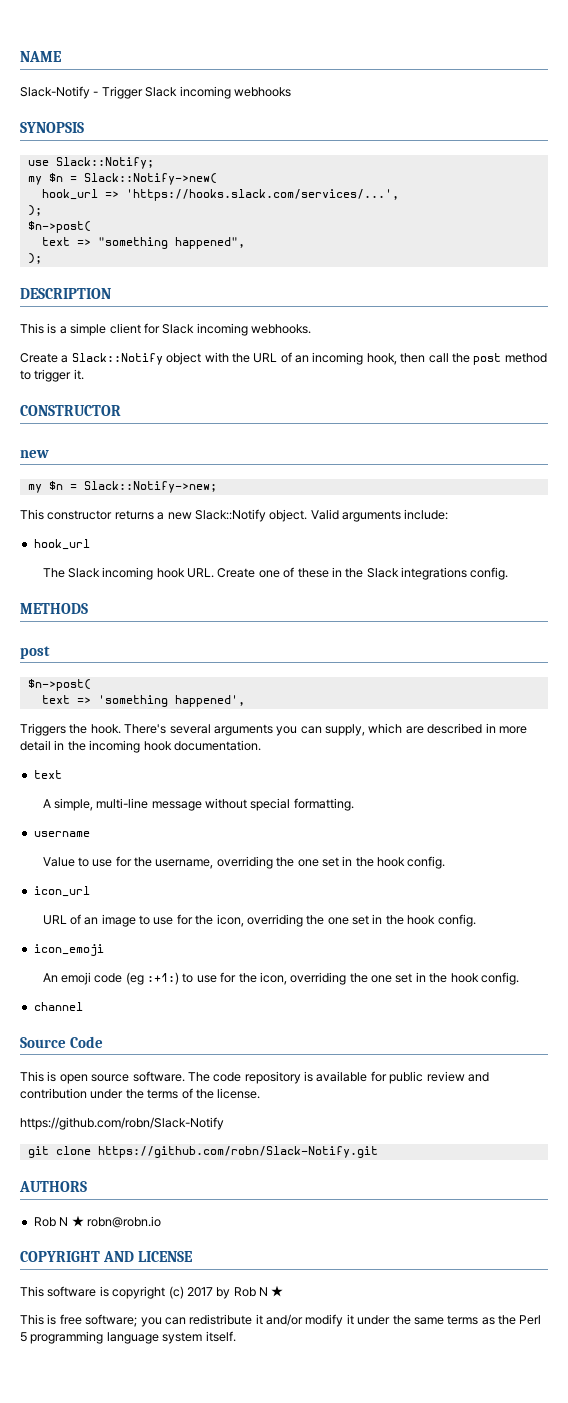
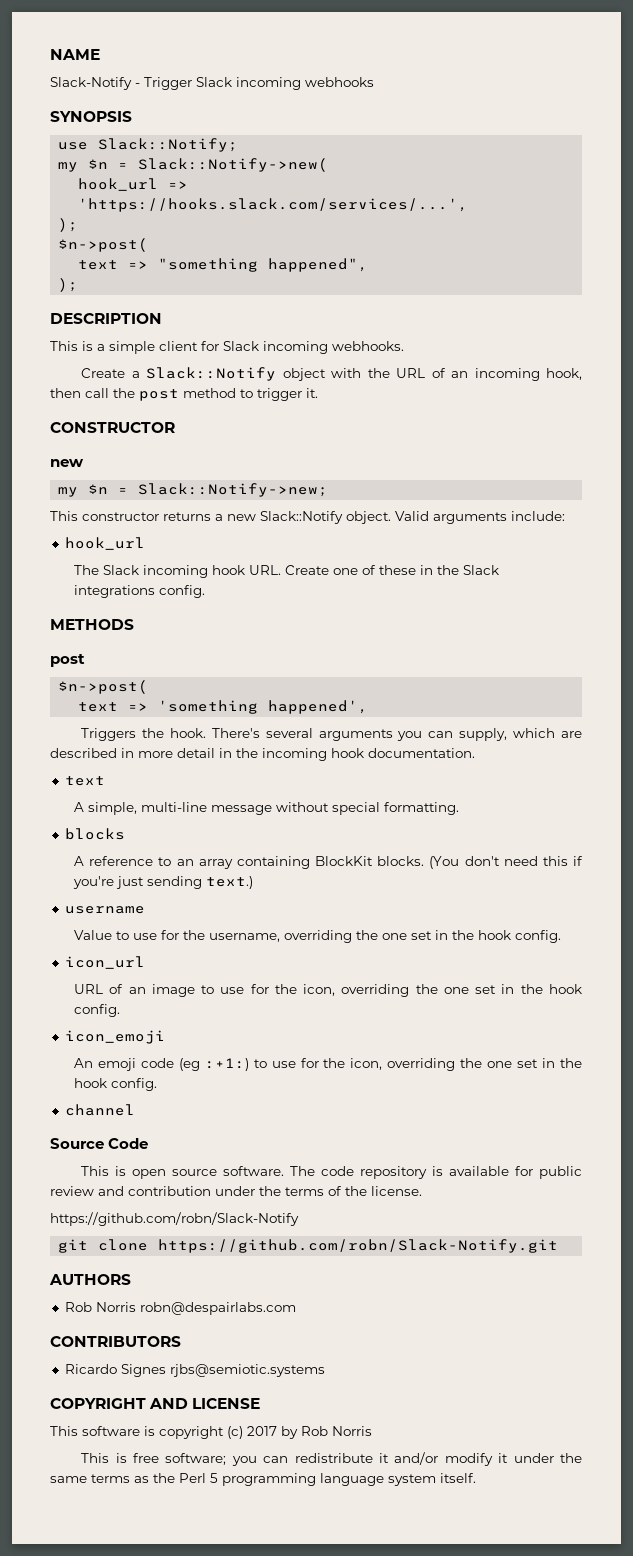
(354, 804) none -> [64,828,125,840] [74,856,583,869] [73,876,254,889] // blocks // A reference to an array containing BlockKit blocks. (You don't need this if you're just sending text.)
[59,1215,161,1228] N ★ robn@robn.io -> [95,1302,296,1315] [50,1336,181,1347] [64,1364,325,1377] Norris robn@despairlabs.com // CONTRIBUTORS // Ricardo Signes rjbs@semiotic.systems
[259,1285,284,1297] N ★ -> [332,1426,372,1436] Norris

